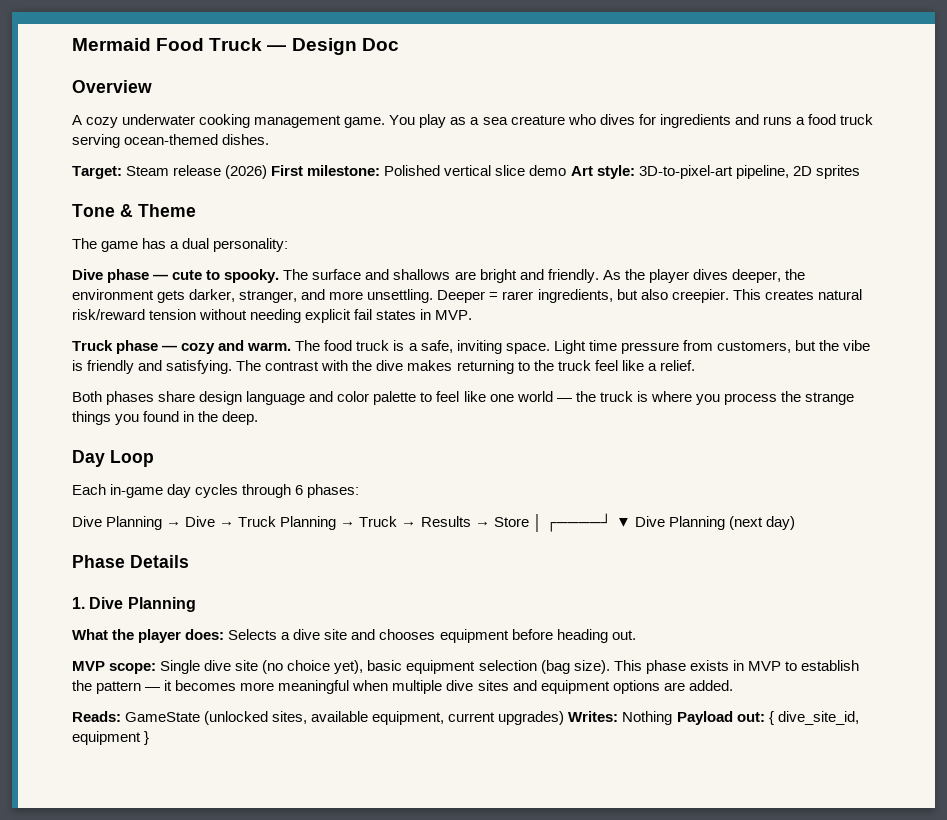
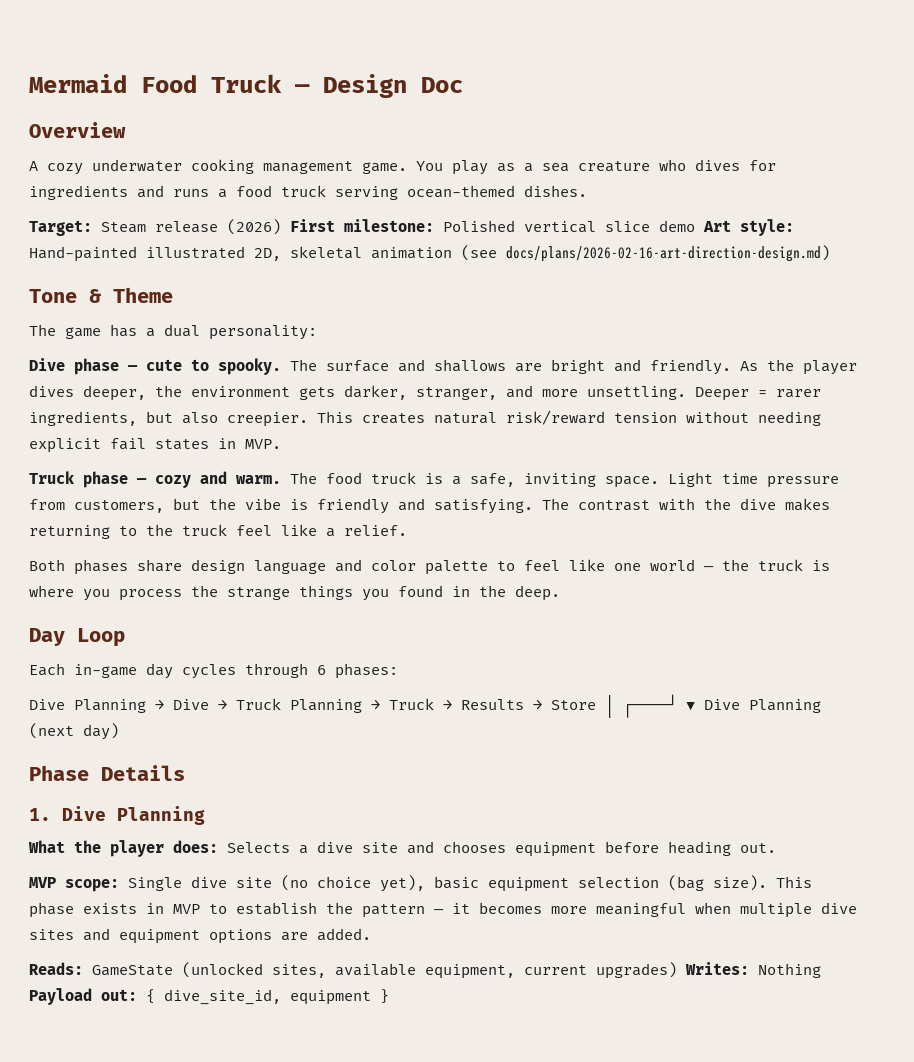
[638,165,860,179] 3D-to-pixel-art pipeline, 2D sprites -> [29,245,830,262] Hand-painted illustrated 2D, skeletal animation (see docs/plans/2026-02-16-art-direction-design.md)

